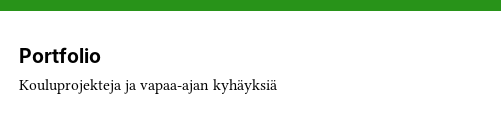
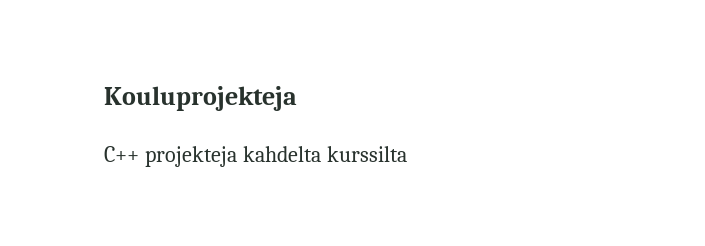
[19,47,101,63] [19,79,278,94] Portfolio // Kouluprojekteja ja vapaa-ajan kyhäyksiä -> [104,86,297,111] [104,146,407,167] Kouluprojekteja // C++ projekteja kahdelta kurssilta

